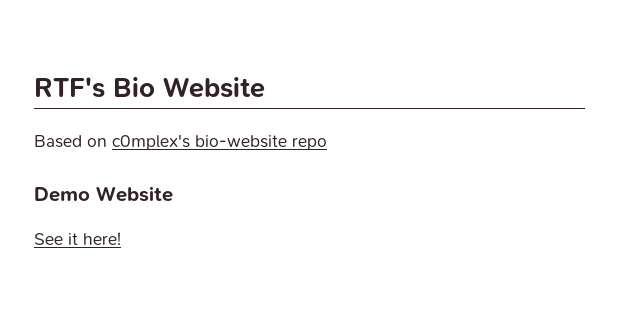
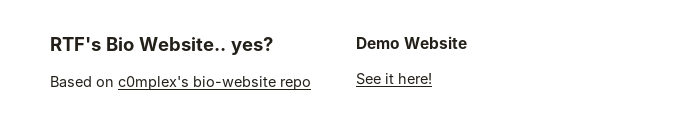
[163,77,265,98] Website -> [138,37,273,55] Website.. yes?

